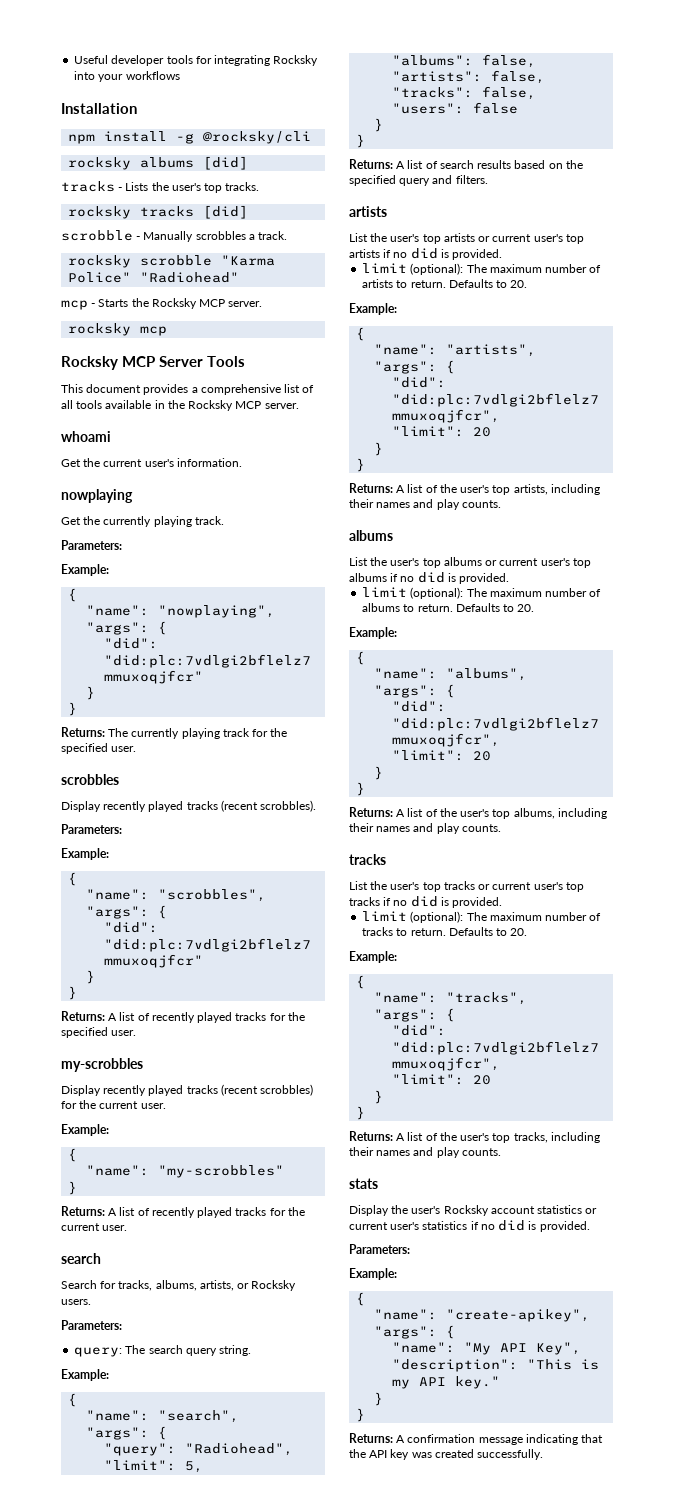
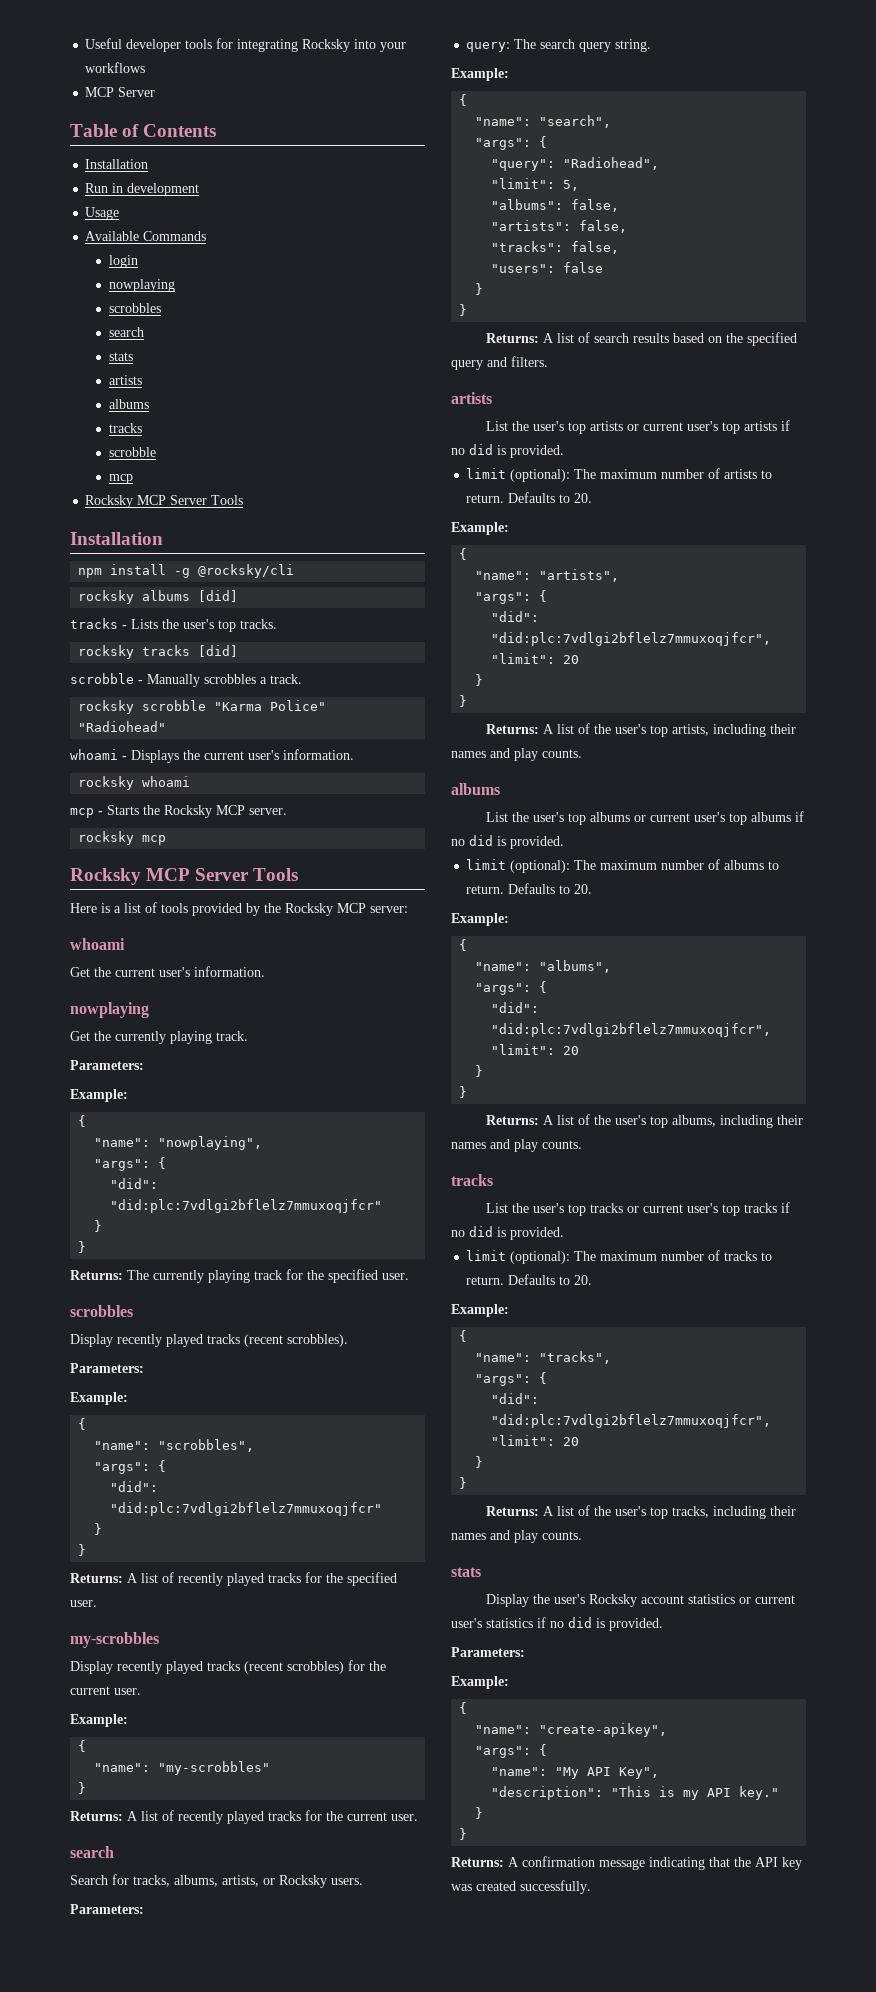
(180, 75) none -> [85,87,156,97] [70,124,217,137] [85,159,149,169] [85,183,200,196] [85,207,120,220] [85,231,207,241] [108,255,138,268] [108,279,175,292] [108,303,161,313] [108,327,144,337] [108,352,133,361] [108,375,142,385] [108,399,149,409] [108,423,142,433] [108,447,156,457] [108,474,133,484] [85,495,244,508] // MCP Server // Table of Contents // Installation // Run in development // Usage // Available Commands // login // nowplaying // scrobbles // search // stats // artists // albums // tracks // scrobble // mcp // Rocksky MCP Server Tools
(240, 277) none -> [70,749,354,763] [78,776,191,790] // whoami - Displays the current user's information. // rocksky whoami
[61,384,315,395] [61,400,299,411] This document provides a comprehensive list of all tools available in the Rocksky MCP server. -> [70,902,408,916] Here is a list of tools provided by the Rocksky MCP server:

